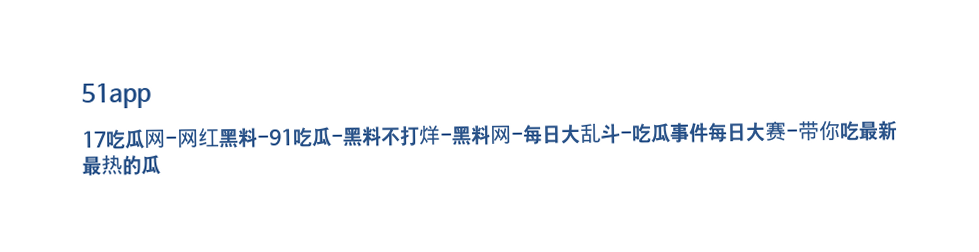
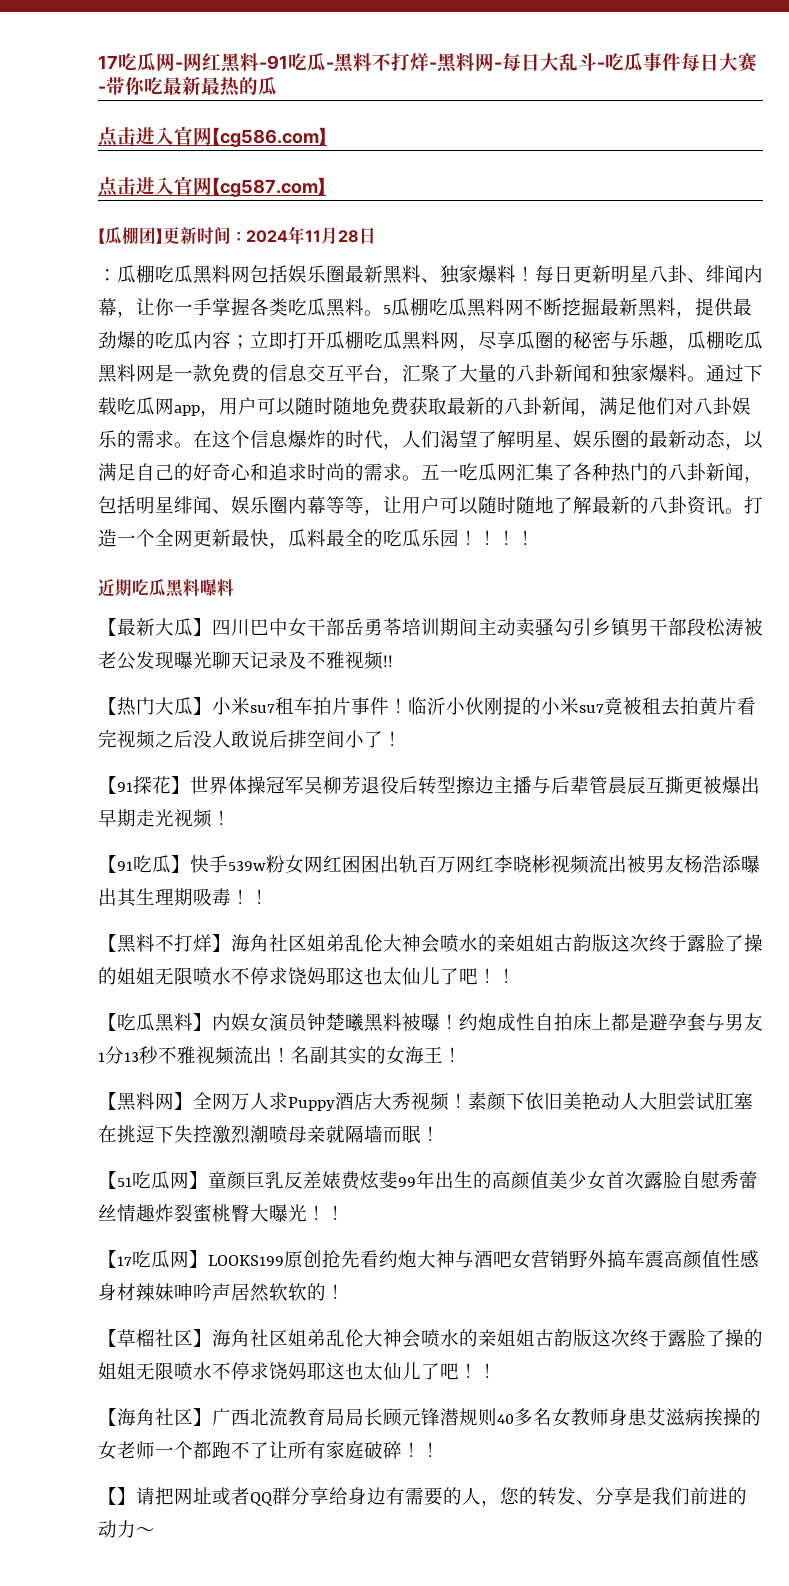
[81,82,151,109] 51app // -> (98, 62) none
(161, 165) none -> [98,126,327,147] [98,176,326,197] [98,226,376,245] [98,265,763,284] [98,298,752,318] [98,331,763,351] [98,364,763,384] [98,397,751,417] [98,430,763,450] [98,463,763,483] [98,496,763,516] [98,529,535,549] [98,579,234,597] [98,618,763,637] [98,651,393,670] [98,697,756,716] [98,729,402,749] [98,776,760,795] [98,809,231,828] [98,854,760,874] [98,888,269,907] [98,933,763,953] [98,967,516,986] [98,1012,763,1032] [98,1046,462,1065] [98,1091,753,1111] [98,1125,440,1144] [98,1170,758,1190] [98,1204,345,1223] [98,1250,759,1269] [98,1283,345,1302] [98,1328,763,1348] [98,1362,497,1381] [98,1407,761,1427] [98,1441,440,1460] [98,1487,747,1507] [98,1520,155,1538] // 点击进入官网【cg586.com】 // 点击进入官网【cg587.com】 // 【瓜棚团】更新时间：2024年11月28日 // ：瓜棚吃瓜黑料网包括娱乐圈最新黑料、独家爆料！每日更新明星八卦、绯闻内幕，让你一手掌握各类吃瓜黑料。5瓜棚吃瓜黑料网不断挖掘最新黑料，提供最劲爆的吃瓜内容；立即打开瓜棚吃瓜黑料网，尽享瓜圈的秘密与乐趣，瓜棚吃瓜黑料网是一款免费的信息交互平台，汇聚了大量的八卦新闻和独家爆料。通过下载吃瓜网app，用户可以随时随地免费获取最新的八卦新闻，满足他们对八卦娱乐的需求。在这个信息爆炸的时代，人们渴望了解明星、娱乐圈的最新动态，以满足自己的好奇心和追求时尚的需求。五一吃瓜网汇集了各种热门的八卦新闻，包括明星绯闻、娱乐圈内幕等等，让用户可以随时随地了解最新的八卦资讯。打造一个全网更新最快，瓜料最全的吃瓜乐园！！！！ // 近期吃瓜黑料曝料 // 【最新大瓜】四川巴中女干部岳勇苓培训期间主动卖骚勾引乡镇男干部段松涛被老公发现曝光聊天记录及不雅视频!! // 【热门大瓜】小米su7租车拍片事件！临沂小伙刚提的小米su7竟被租去拍黄片看完视频之后没人敢说后排空间小了！ // 【91探花】世界体操冠军吴柳芳退役后转型擦边主播与后辈管晨辰互撕更被爆出早期走光视频！ // 【91吃瓜】快手539w粉女网红困困出轨百万网红李晓彬视频流出被男友杨浩添曝出其生理期吸毒！！ // 【黑料不打烊】海角社区姐弟乱伦大神会喷水的亲姐姐古韵版这次终于露脸了操的姐姐无限喷水不停求饶妈耶这也太仙儿了吧！！ // 【吃瓜黑料】内娱女演员钟楚曦黑料被曝！约炮成性自拍床上都是避孕套与男友1分13秒不雅视频流出！名副其实的女海王！ // 【黑料网】全网万人求Puppy酒店大秀视频！素颜下依旧美艳动人大胆尝试肛塞在挑逗下失控激烈潮喷母亲就隔墙而眠！ // 【51吃瓜网】童颜巨乳反差婊费炫斐99年出生的高颜值美少女首次露脸自慰秀蕾丝情趣炸裂蜜桃臀大曝光！！ // 【17吃瓜网】LOOKS199原创抢先看约炮大神与酒吧女营销野外搞车震高颜值性感身材辣妹呻吟声居然软软的！ // 【草榴社区】海角社区姐弟乱伦大神会喷水的亲姐姐古韵版这次终于露脸了操的姐姐无限喷水不停求饶妈耶这也太仙儿了吧！！ // 【海角社区】广西北流教育局局长顾元锋潜规则40多名女教师身患艾滋病挨操的女老师一个都跑不了让所有家庭破碎！！ // 【】请把网址或者QQ群分享给身边有需要的人，您的转发、分享是我们前进的动力～

